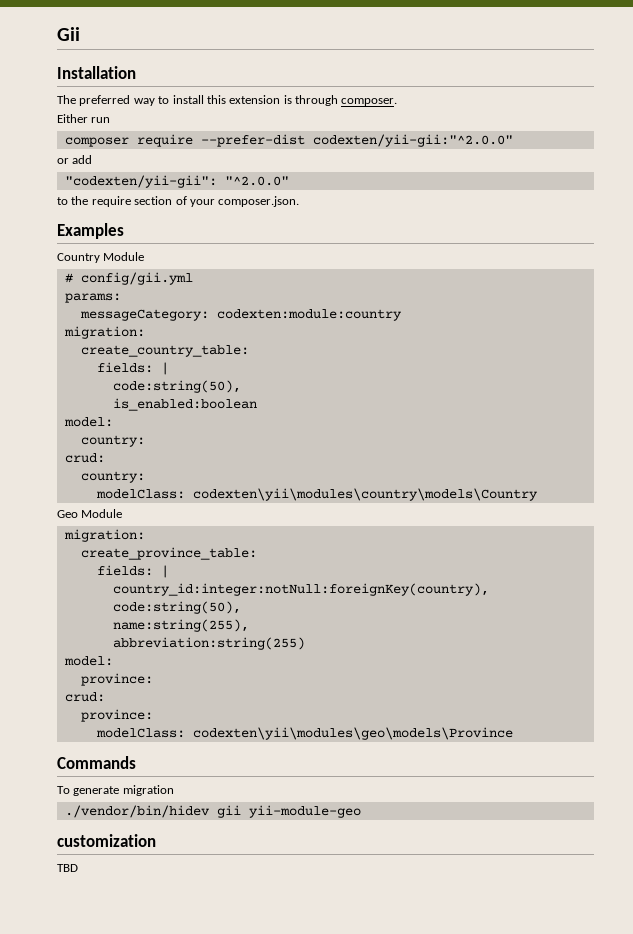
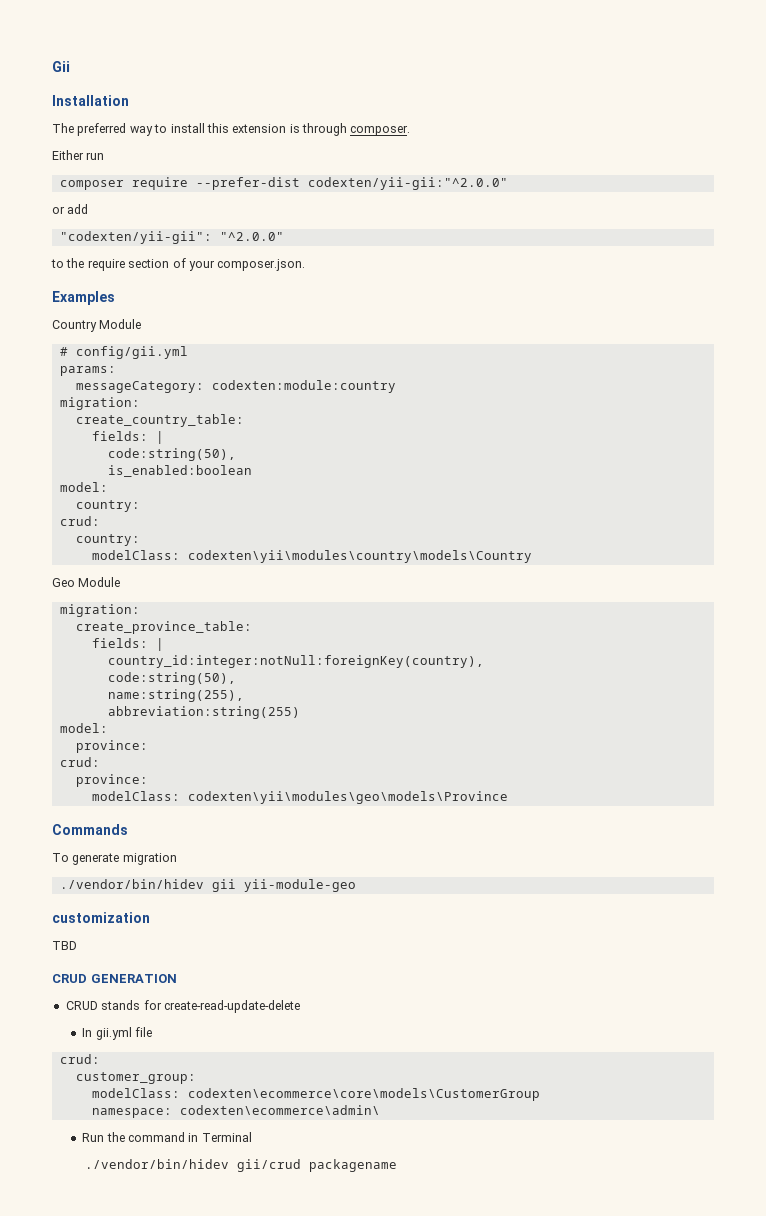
(78, 868) none -> [52,974,177,983] [65,1000,300,1013] [82,1027,153,1040] [59,1054,100,1064] [75,1072,196,1084] [91,1088,540,1101] [91,1105,380,1118] [82,1132,252,1142] [85,1159,398,1172] // CRUD GENERATION // CRUD stands for create-read-update-delete // In gii.yml file // crud: // customer_group: // modelClass: codexten\ecommerce\core\models\CustomerGroup // namespace: codexten\ecommerce\admin\ // Run the command in Terminal // ./vendor/bin/hidev gii/crud packagename

